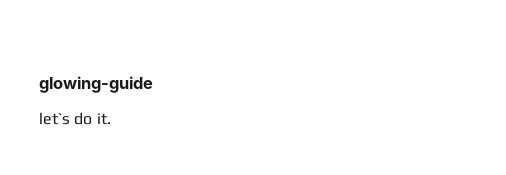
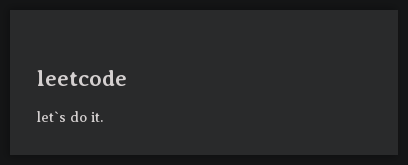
[39,76,153,93] glowing-guide -> [37,70,127,86] leetcode

